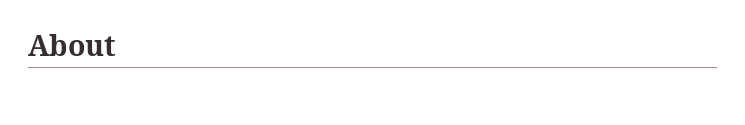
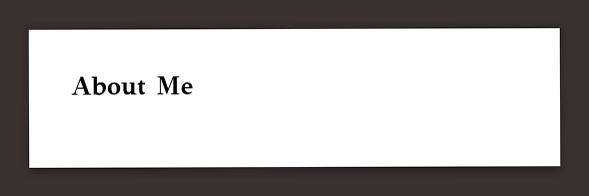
(116, 45) none -> [155,76,193,95] Me

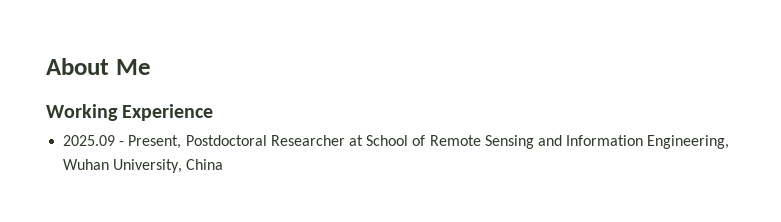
(193, 85) none -> [46,104,214,121] [63,135,730,149] [63,159,224,173] // Working Experience // 2025.09 - Present, Postdoctoral Researcher at School of Remote Sensing and Information Engineering, Wuhan University, China

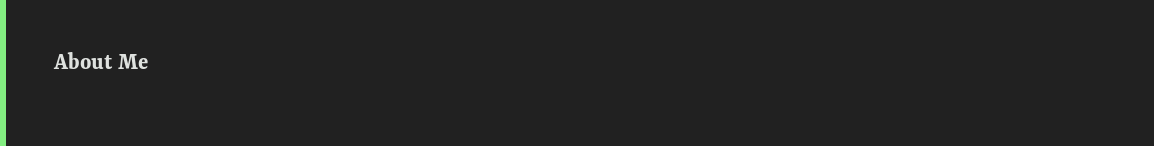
[46,104,214,121] [63,135,730,149] [63,159,224,173] // Working Experience // 2025.09 - Present, Postdoctoral Researcher at School of Remote Sensing and Information Engineering, Wuhan University, China -> (149, 61) none

